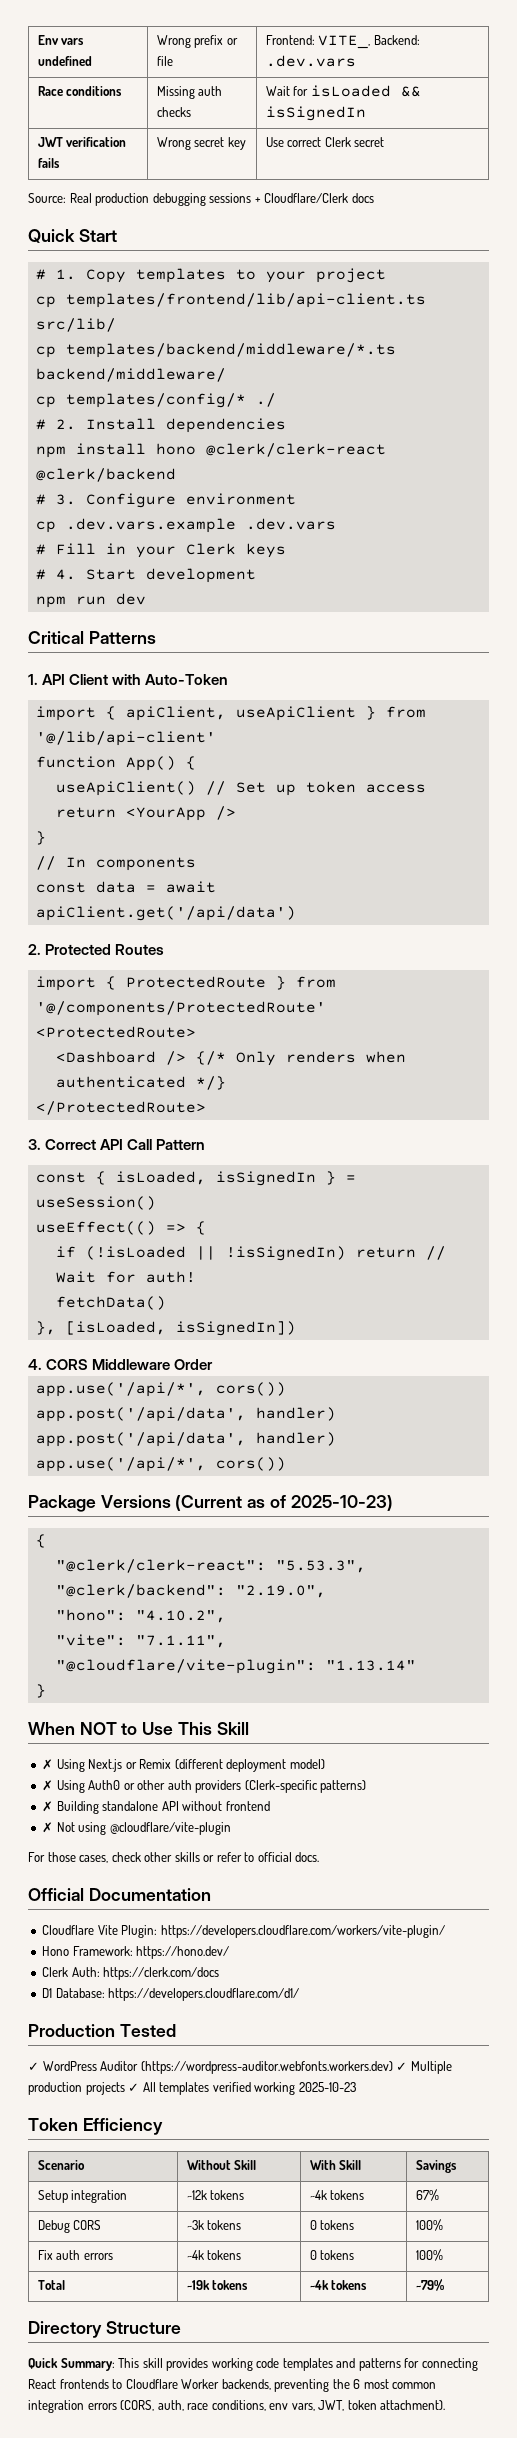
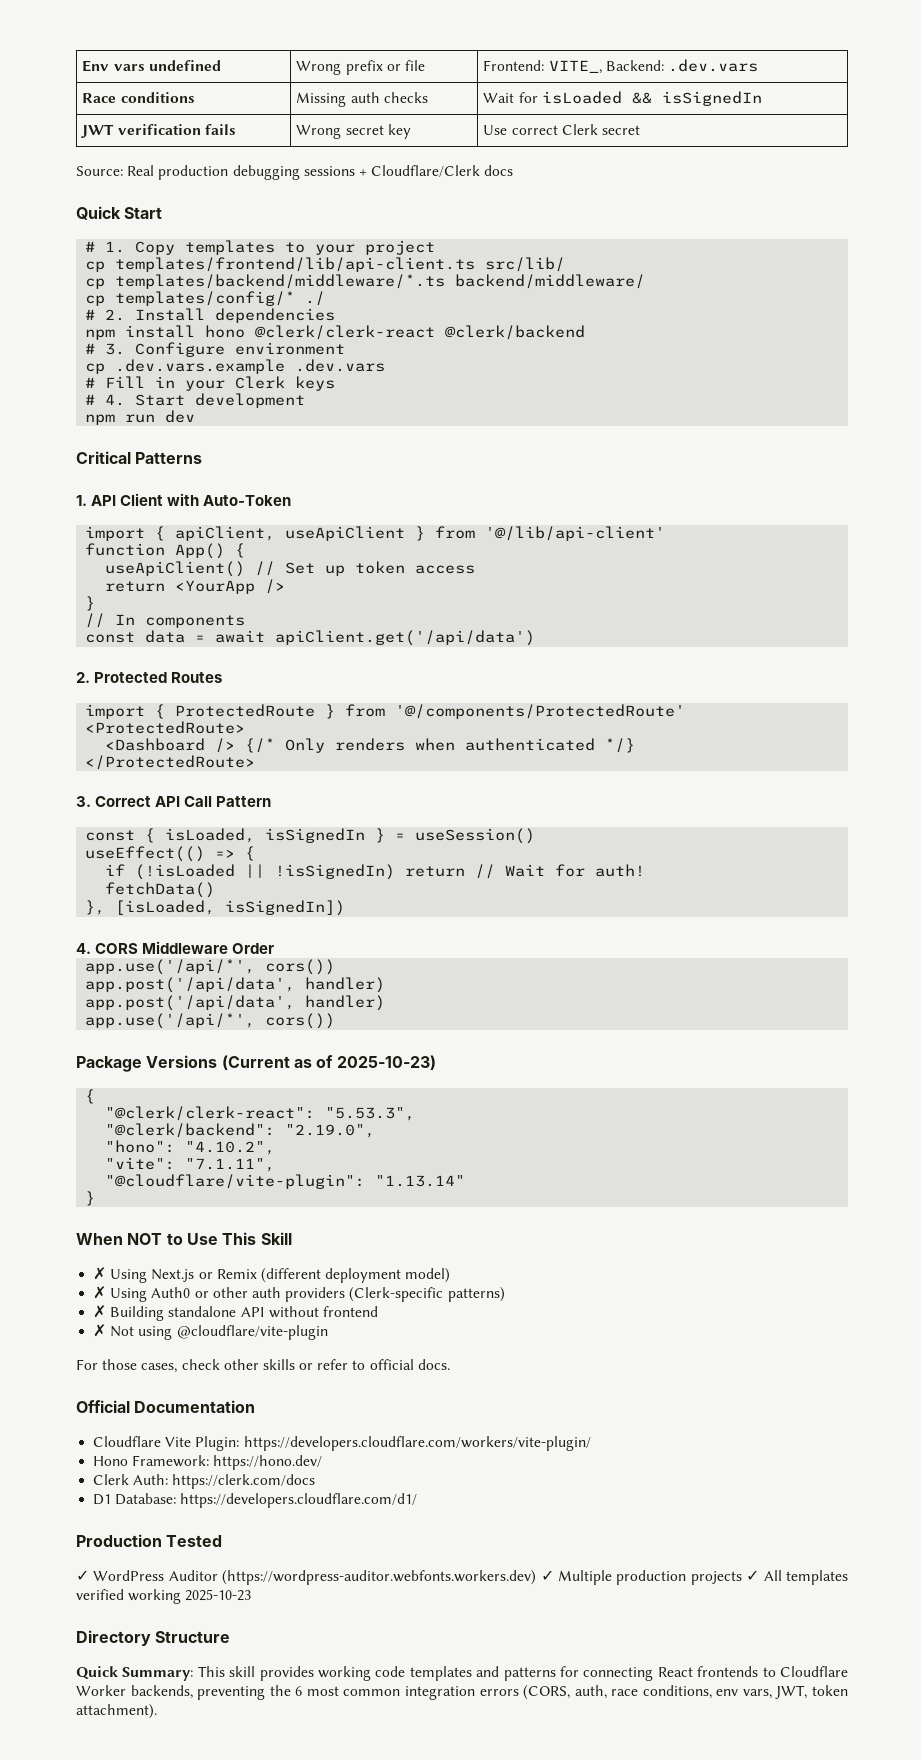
[28,2118,163,2135] [37,2160,85,2170] [186,2160,257,2170] [309,2160,362,2170] [415,2160,457,2173] [37,2190,128,2203] [186,2190,245,2200] [309,2190,365,2200] [415,2189,439,2201] [37,2220,102,2233] [186,2220,242,2230] [309,2220,355,2230] [415,2219,443,2231] [37,2250,113,2260] [186,2250,242,2260] [309,2250,355,2260] [415,2249,443,2261] [37,2280,65,2290] [186,2280,249,2290] [309,2280,368,2290] [415,2279,444,2291] // Token Efficiency // Scenario | Without Skill | With Skill | Savings // Setup integration | ~12k tokens | ~4k tokens | 67% // Debug CORS | ~3k tokens | 0 tokens | 100% // Fix auth errors | ~4k tokens | 0 tokens | 100% // Total | ~19k tokens | ~4k tokens | ~79% -> (252, 1595) none

